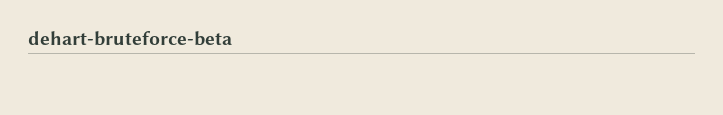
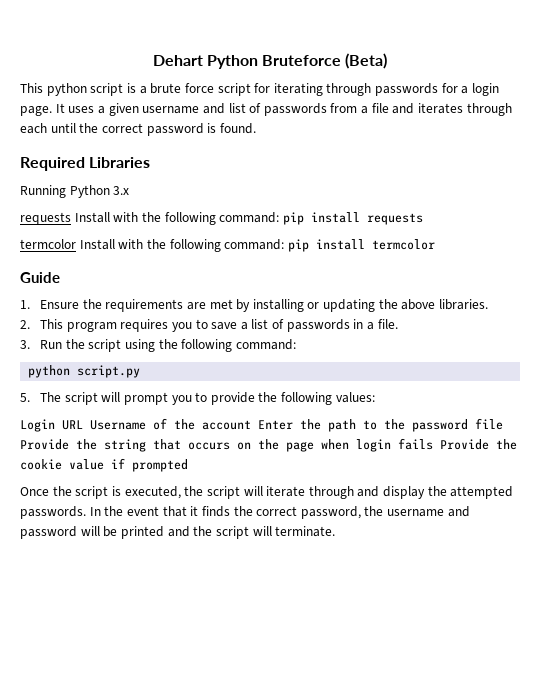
[28,31,232,46] dehart-bruteforce-beta -> [152,53,388,69] [20,83,500,96] [20,103,512,116] [20,123,256,136] [20,157,151,171] [20,185,130,198] [20,212,423,225] [20,239,435,252] [20,272,60,283] [20,299,489,312] [20,319,398,332] [20,339,296,352] [28,365,141,378] [20,392,375,405] [20,418,503,432] [20,438,517,452] [20,458,188,472] [20,486,514,499] [20,506,470,519] [20,526,336,539] Dehart Python Bruteforce (Beta) // This python script is a brute force script for iterating through passwords for a login page. It uses a given username and list of passwords from a file and iterates through each until the correct password is found. // Required Libraries // Running Python 3.x // requests Install with the following command: pip install requests // termcolor Install with the following command: pip install termcolor // Guide // 1. Ensure the requirements are met by installing or updating the above libraries. // 2. This program requires you to save a list of passwords in a file. // 3. Run the script using the following command: // python script.py // 5. The script will prompt you to provide the following values: // Login URL Username of the account Enter the path to the password file Provide the string that occurs on the page when login fails Provide the cookie value if prompted // Once the script is executed, the script will iterate through and display the attempted passwords. In the event that it finds the correct password, the username and password will be printed and the script will terminate.

